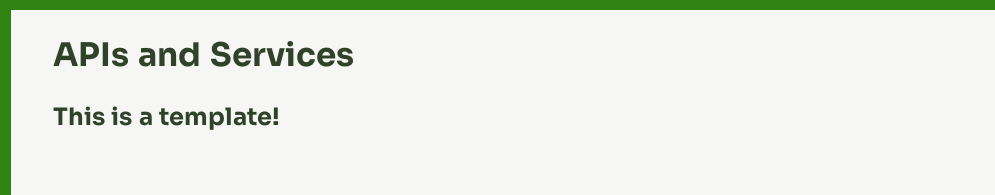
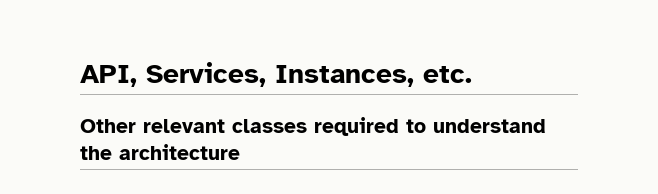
[53,41,354,67] [53,106,281,130] APIs and Services // This is a template! -> [80,62,472,87] [80,117,546,136] [80,144,240,160] API, Services, Instances, etc. // Other relevant classes required to understand the architecture

